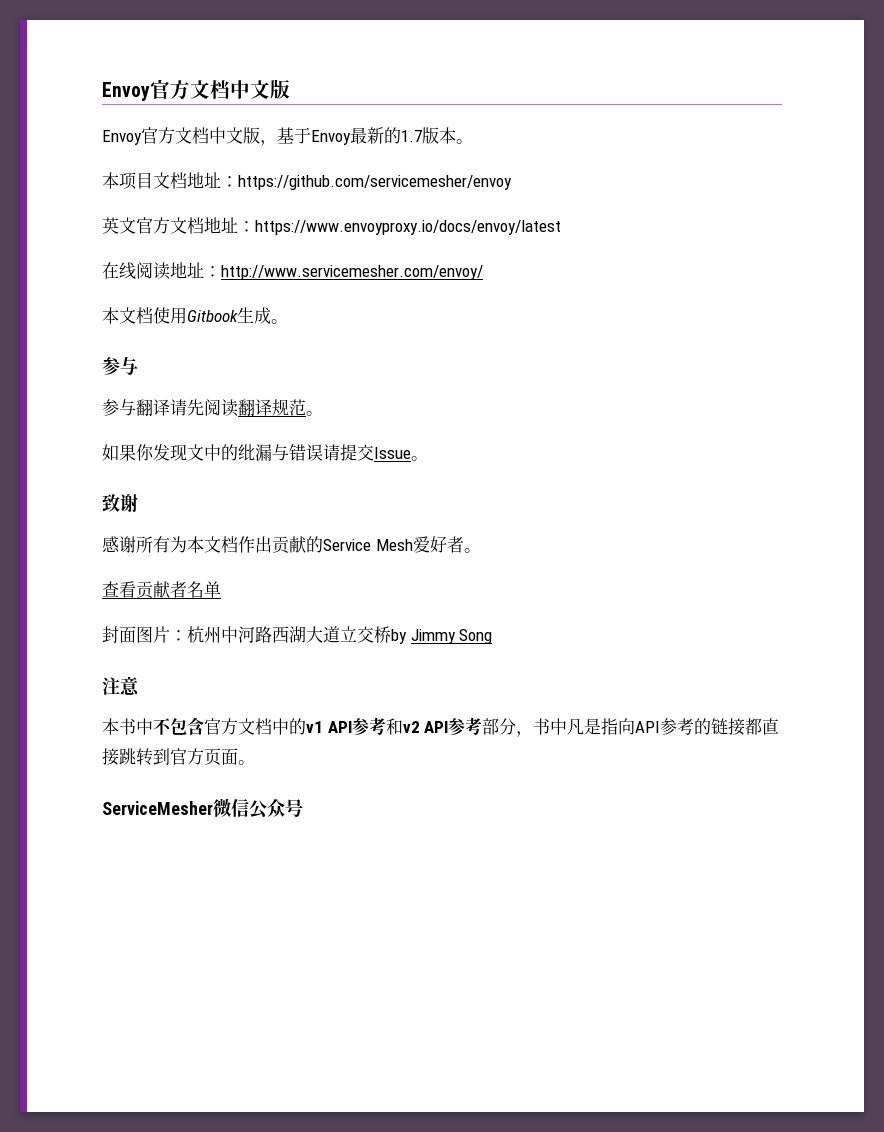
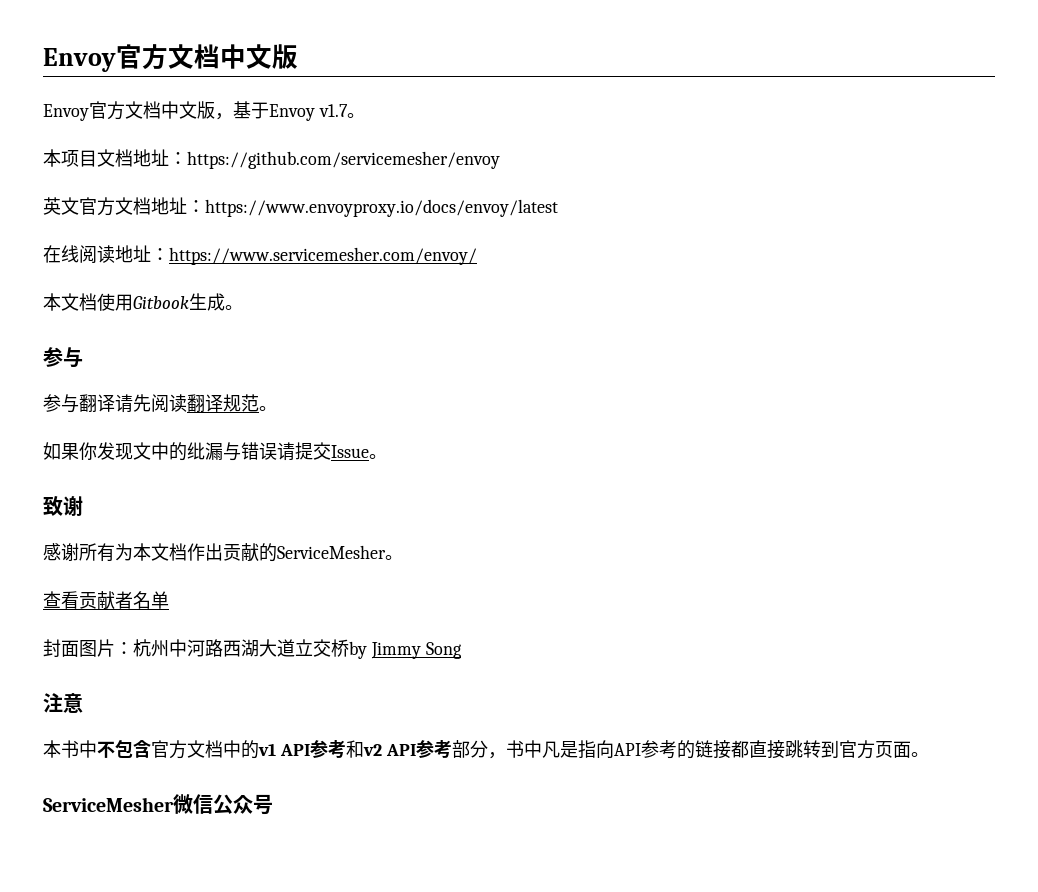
[350,127,456,144] 最新的1.7版本 -> [318,104,348,117] v1.7
[221,265,483,280] http://www.servicemesher.com/envoy/ -> [169,247,477,265] https://www.servicemesher.com/envoy/
[323,536,464,553] Service Mesh爱好者 -> [277,545,386,559] ServiceMesher

